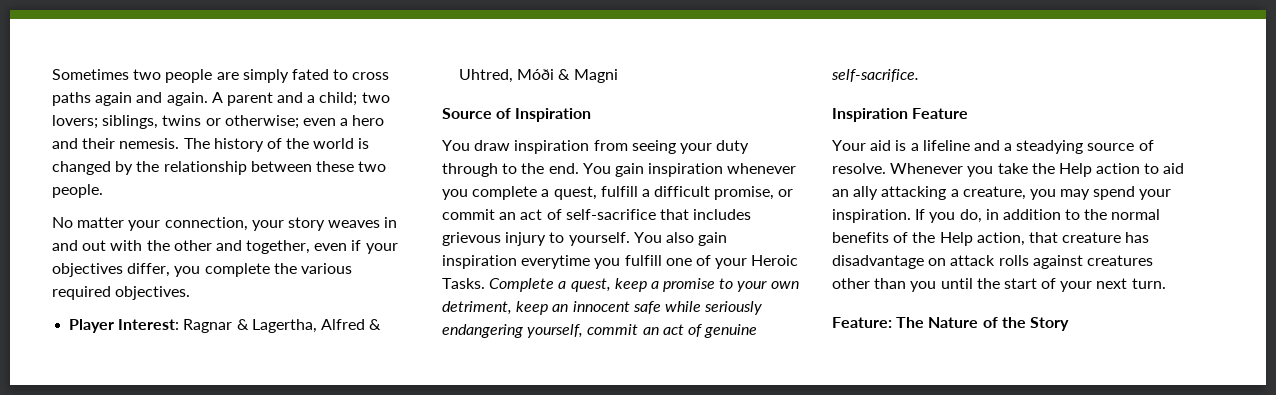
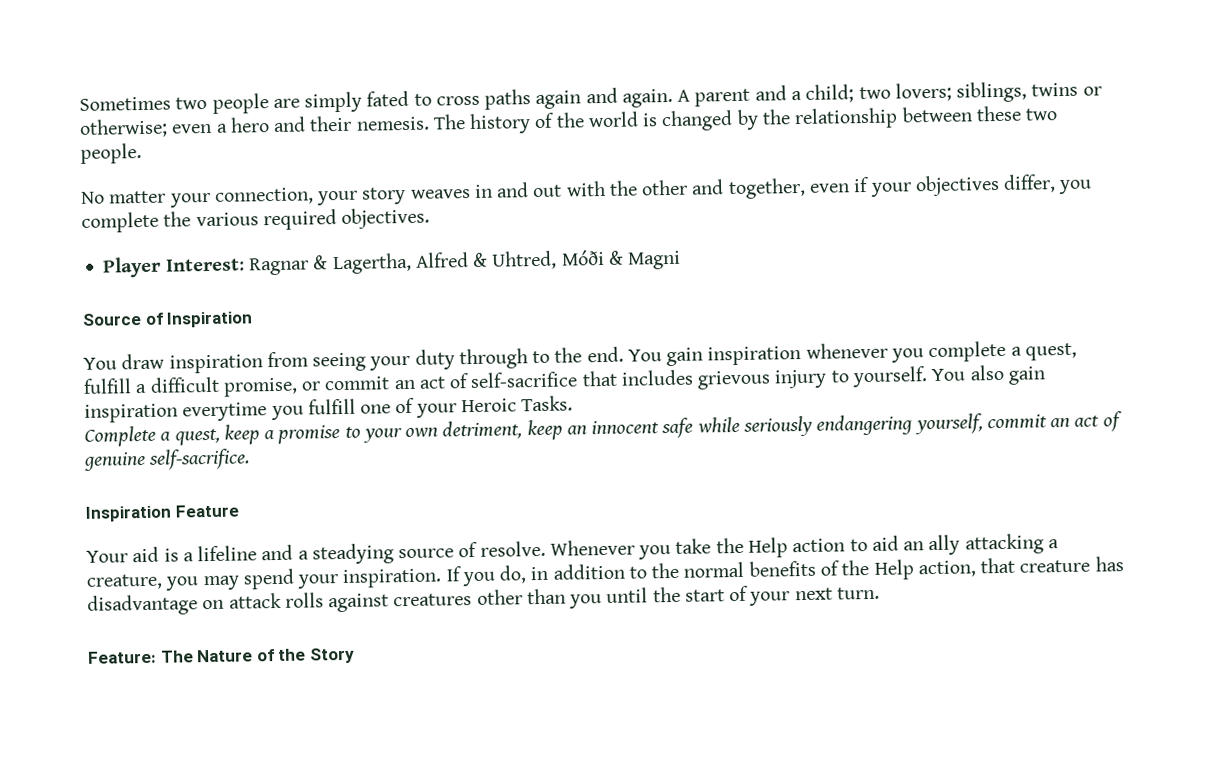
(485, 283) none -> (574, 403) //

